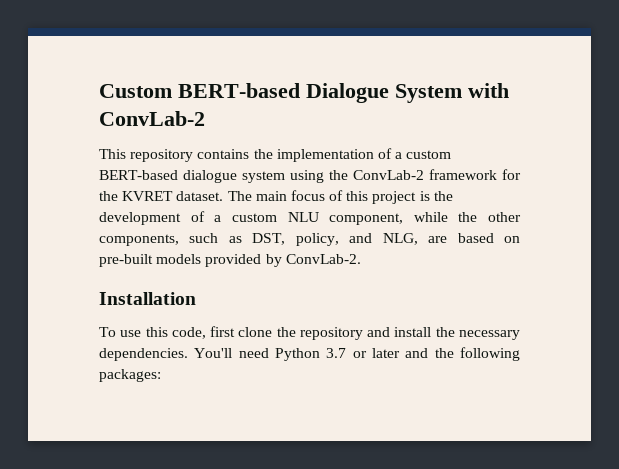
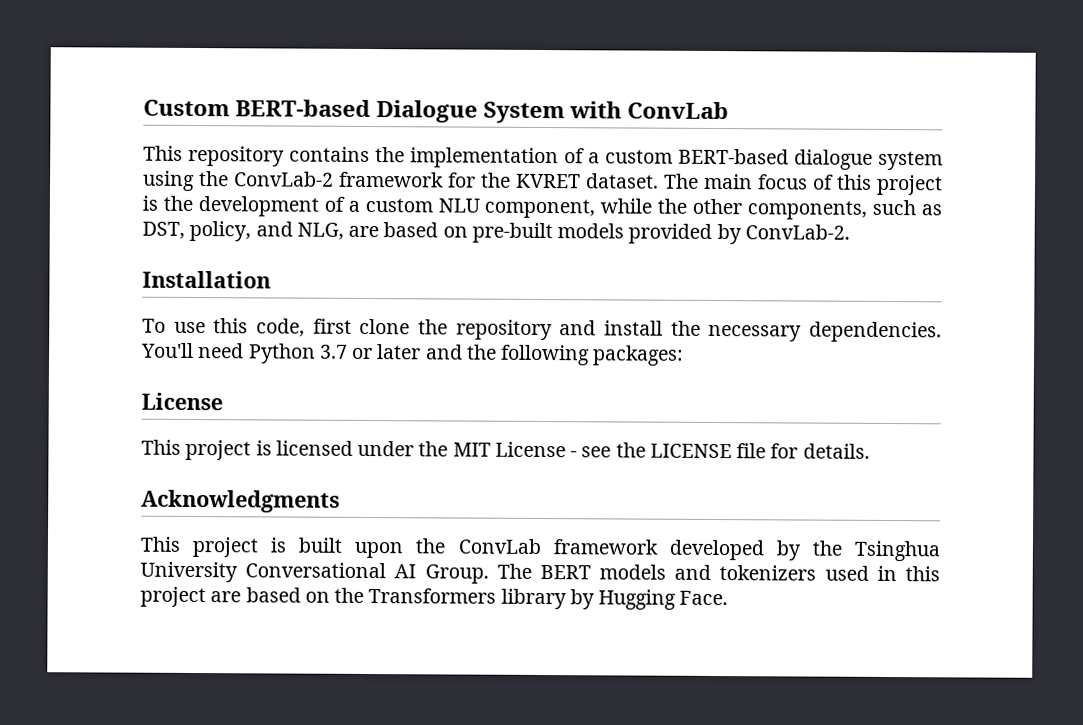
[99,111,205,126] ConvLab-2 -> [627,101,730,120] ConvLab
(161, 375) none -> [141,392,223,411] [141,439,870,461] [141,489,340,513] [140,536,941,562] [140,561,940,584] [140,586,729,610] // License // This project is licensed under the MIT License - see the LICENSE file for details. // Acknowledgments // This project is built upon the ConvLab framework developed by the Tsinghua University Conversational AI Group. The BERT models and tokenizers used in this project are based on the Transformers library by Hugging Face.

